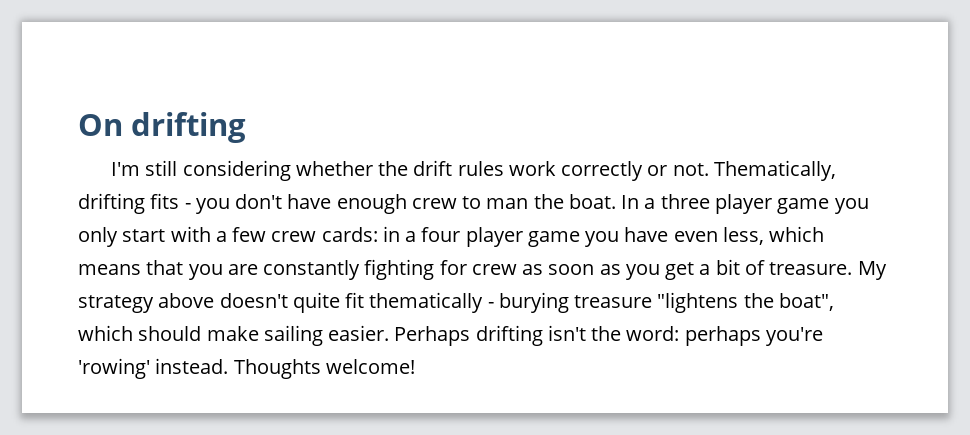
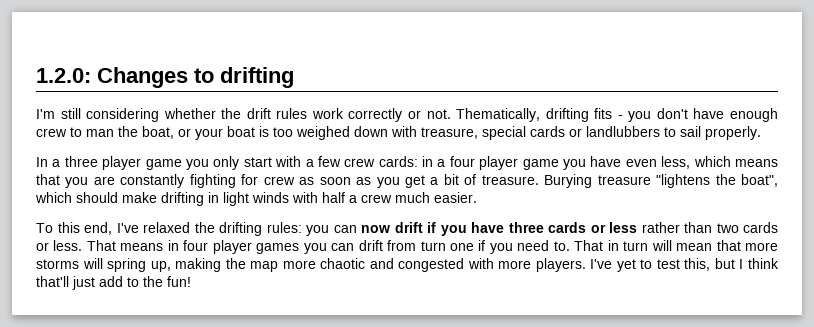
[78,114,123,136] On -> [36,67,214,88] 1.2.0: Changes to
[568,194,616,209] boat. -> [142,126,761,140] boat, or your boat is too weighed down with treasure, special cards or landlubbers to sail properly. //
[857,261,887,280] [78,292,569,313] My strategy above doesn't quite fit thematically - burying -> [544,174,593,188] Burying
[263,325,823,346] [78,358,415,379] sailing easier. Perhaps drifting isn't the word: perhaps you're 'rowing' instead. Thoughts welcome! -> [161,192,477,206] [36,222,778,236] [36,240,779,254] [36,258,779,272] [36,276,191,290] drifting in light winds with half a crew much easier. // To this end, I've relaxed the drifting rules: you can now drift if you have three cards or less rather than two cards or less. That means in four player games you can drift from turn one if you need to. That in turn will mean that more storms will spring up, making the map more chaotic and congested with more players. I've yet to test this, but I think that'll just add to the fun!

